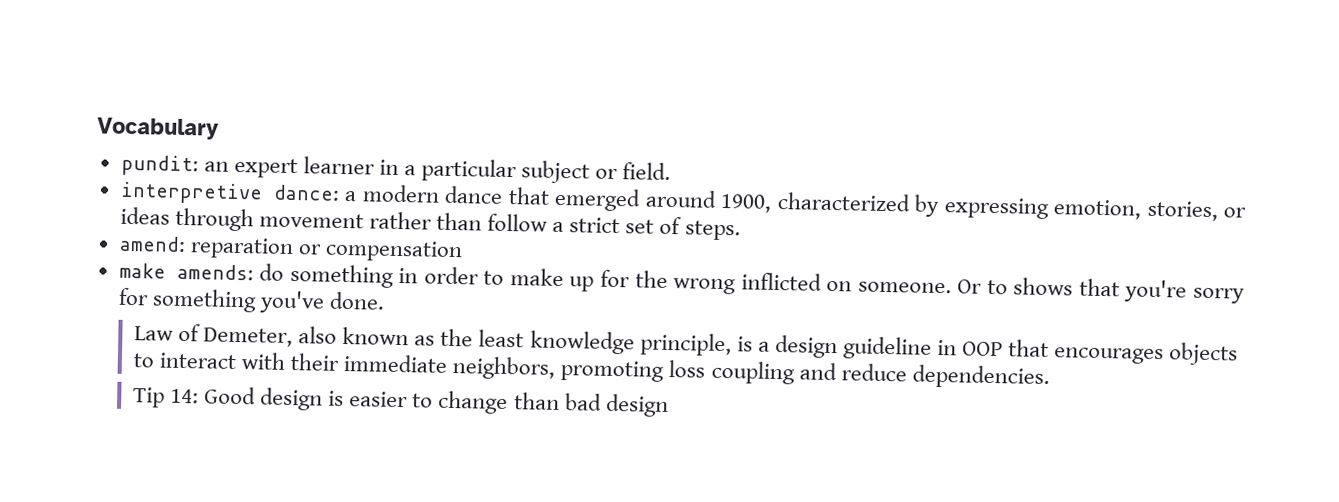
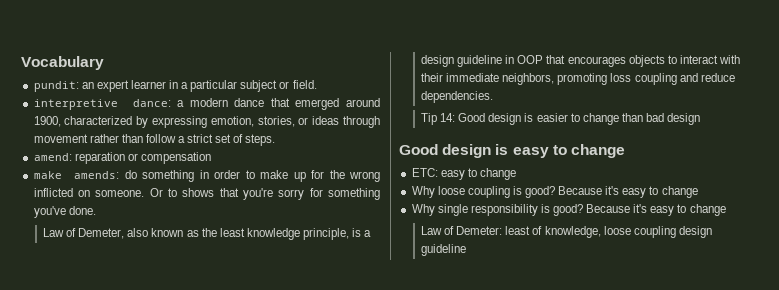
(669, 405) none -> [399,144,625,158] [411,168,516,180] [411,186,698,198] [411,204,726,216] [421,226,712,238] [421,244,467,256] // Good design is easy to change // ETC: easy to change // Why loose coupling is good? Because it's easy to change // Why single responsibility is good? Because it's easy to change // Law of Demeter: least of knowledge, loose coupling design guideline

